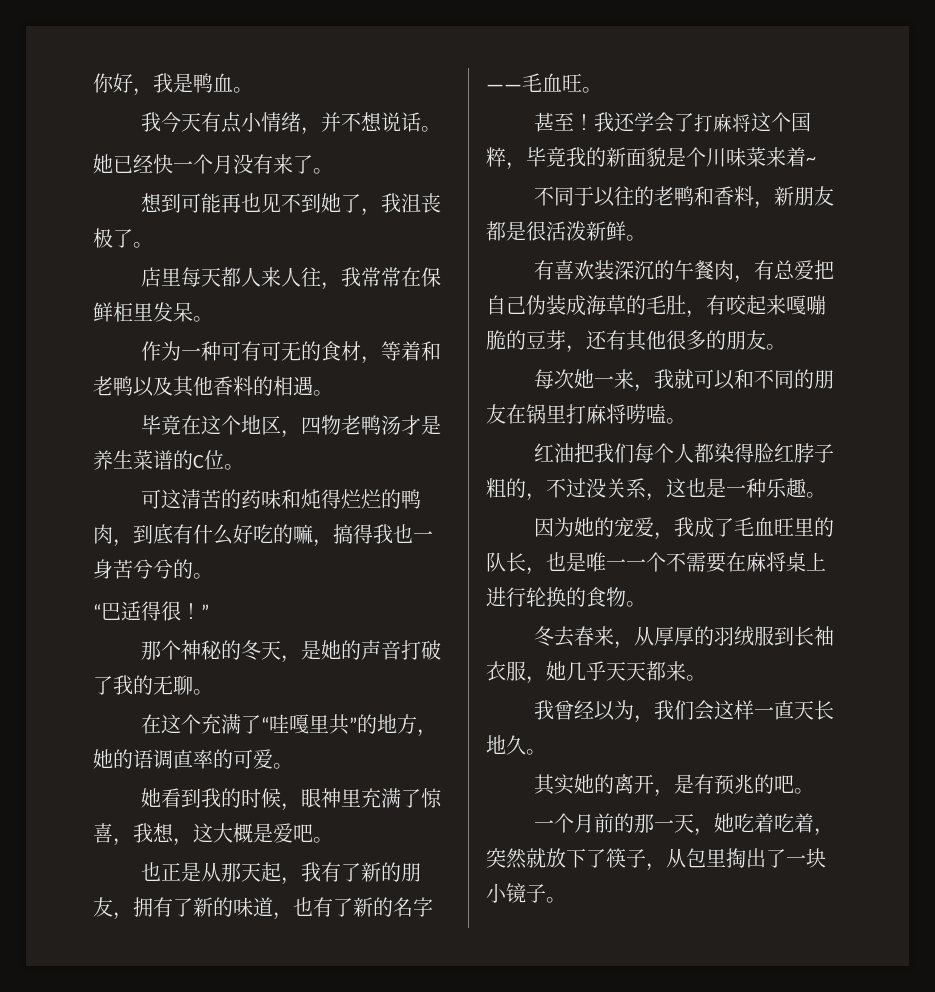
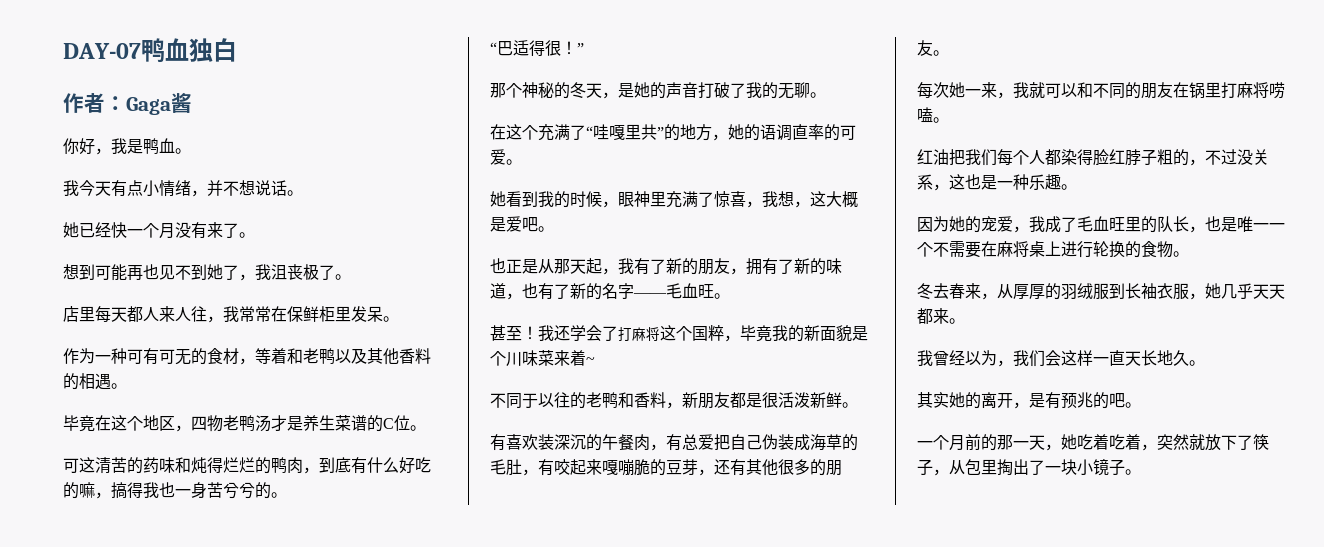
(93, 83) none -> [63,38,237,63] [63,93,192,115] DAY-07鸭血独白 // 作者：Gaga酱 //

